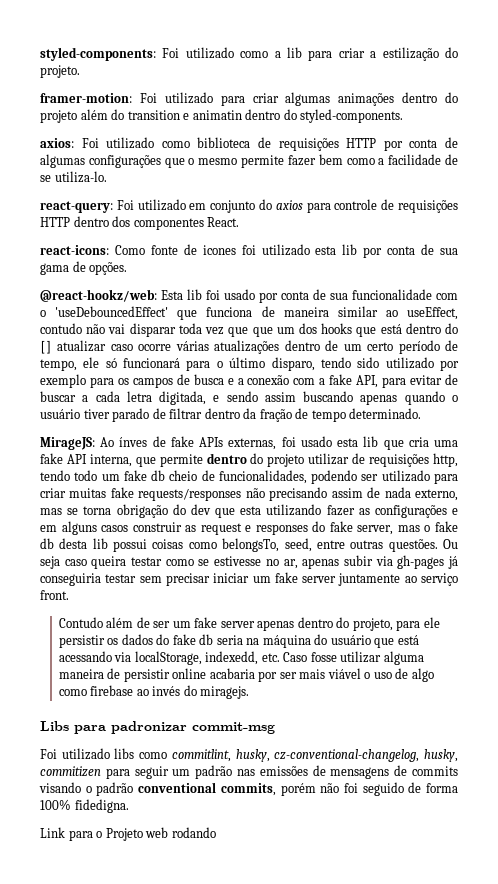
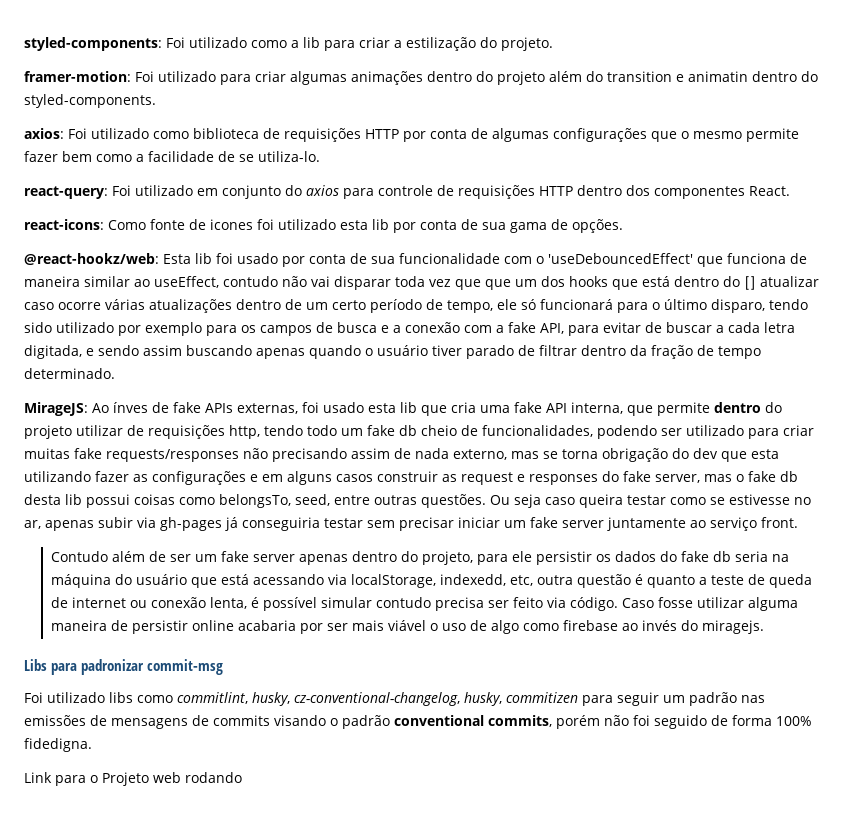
[261,653,280,662] etc. -> [509,574,812,588] [50,597,618,611] etc, outra questão é quanto a teste de queda de internet ou conexão lenta, é possível simular contudo precisa ser feito via código.

